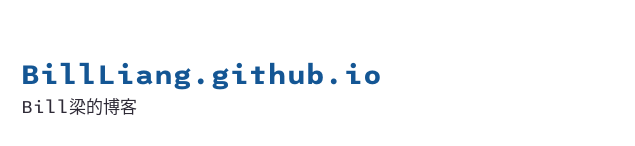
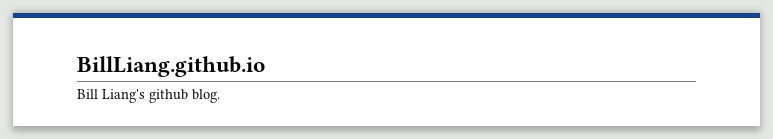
[69,98,137,116] 梁的博客 -> [102,89,220,103] Liang's github blog.

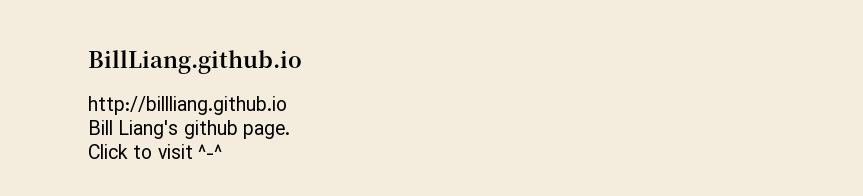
(265, 66) none -> [88,96,287,115] // http://billliang.github.io
[192,89,220,103] blog. -> [242,124,290,139] [88,144,222,159] page. // Click to visit ^-^

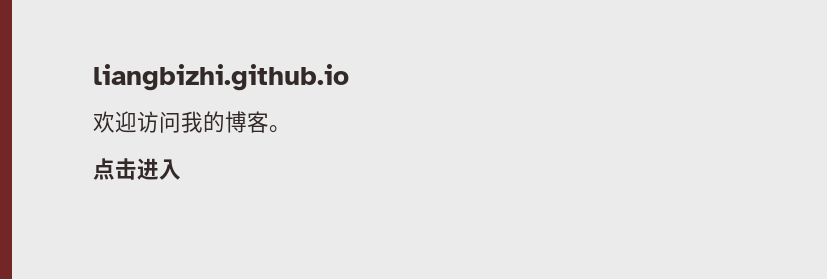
[88,50,302,74] [88,96,287,115] [88,120,290,139] [88,144,222,159] BillLiang.github.io // http://billliang.github.io // Bill Liang's github page. // Click to visit ^-^ -> [93,64,349,91] [93,111,291,133] [93,158,181,180] liangbizhi.github.io // 欢迎访问我的博客。 // 点击进入

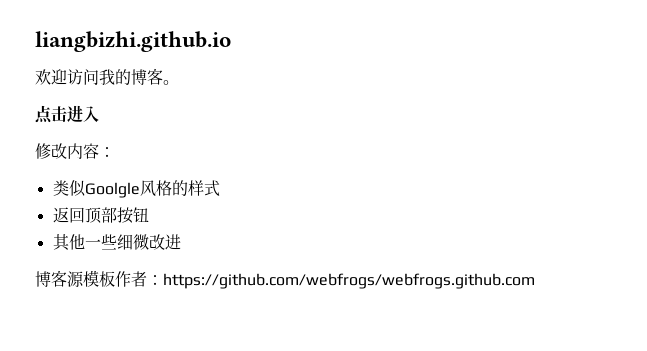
(181, 169) none -> [35,143,115,159] [52,180,220,198] [52,207,149,224] [52,234,181,251] [35,270,535,289] // 修改内容： // 类似Goolgle风格的样式 // 返回顶部按钮 // 其他一些细微改进 // 博客源模板作者：https://github.com/webfrogs/webfrogs.github.com

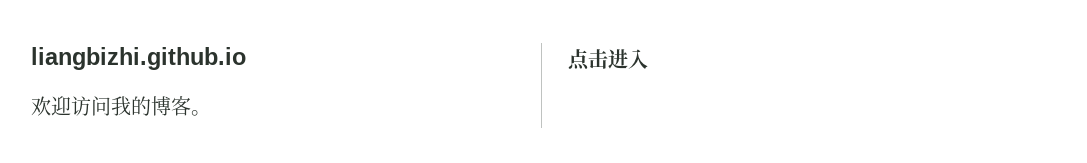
[35,143,115,159] [52,180,220,198] [52,207,149,224] [52,234,181,251] [35,270,535,289] // 修改内容： // 类似Goolgle风格的样式 // 返回顶部按钮 // 其他一些细微改进 // 博客源模板作者：https://github.com/webfrogs/webfrogs.github.com -> (648, 59) none

